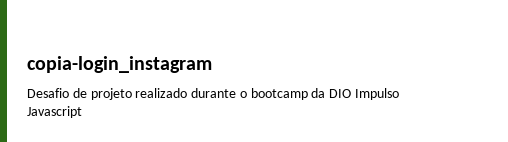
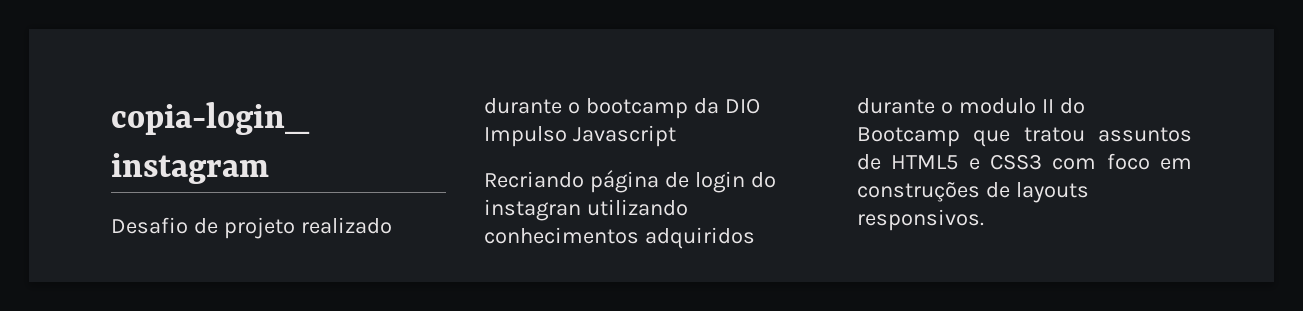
(82, 112) none -> [484,170,776,193] [484,199,688,221] [484,227,755,249] [857,98,1085,114] [857,127,1192,147] [857,153,1192,170] [857,182,1089,203] [857,209,984,231] // Recriando página de login do instagran utilizando conhecimentos adquiridos durante o modulo II do Bootcamp que tratou assuntos de HTML5 e CSS3 com foco em construções de layouts responsivos.

